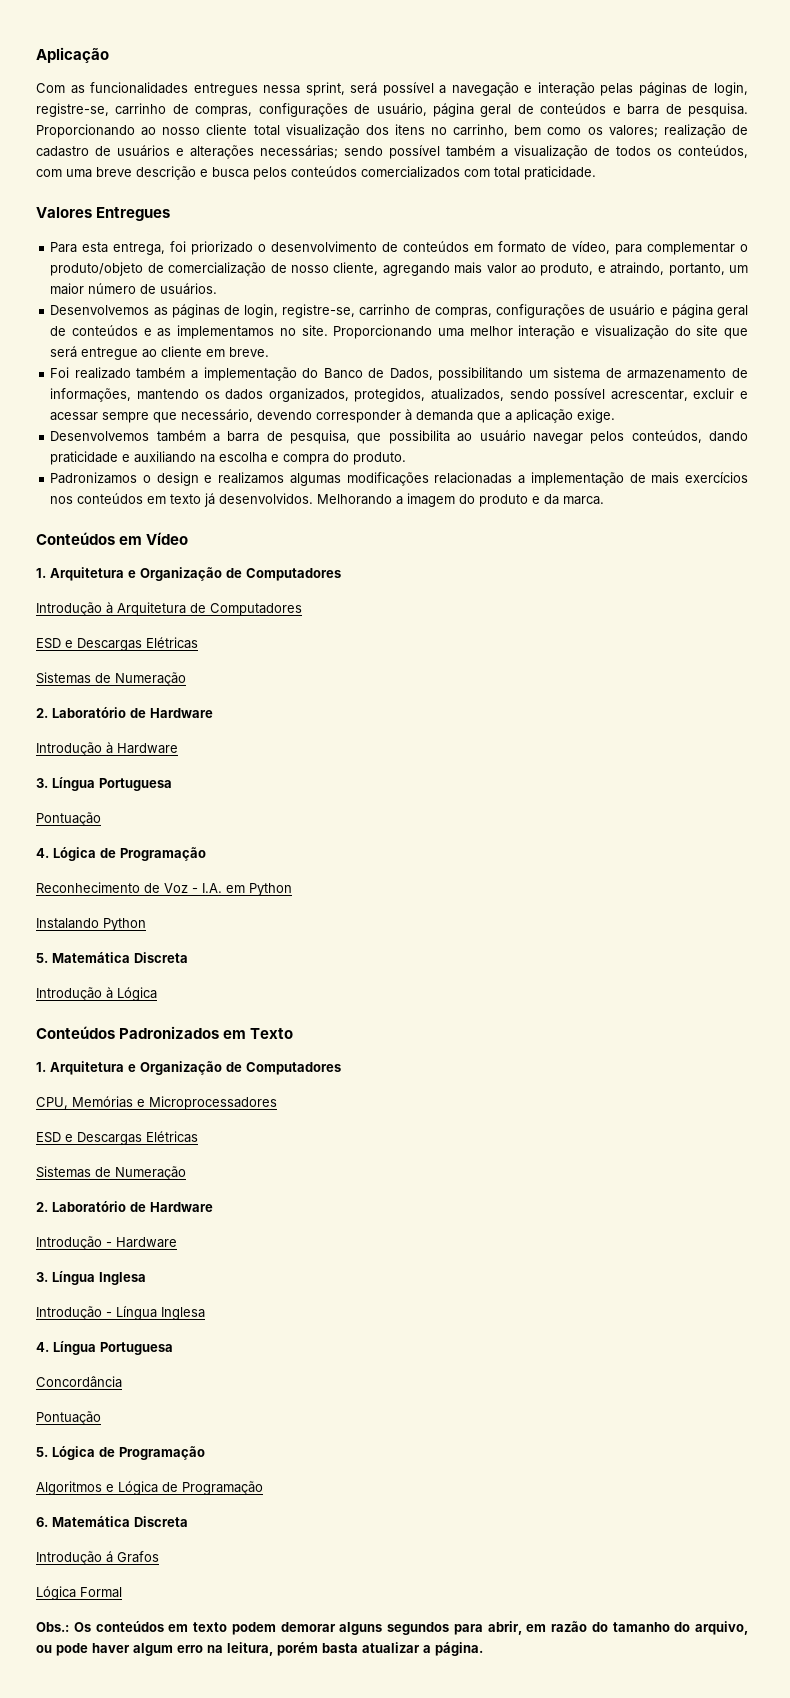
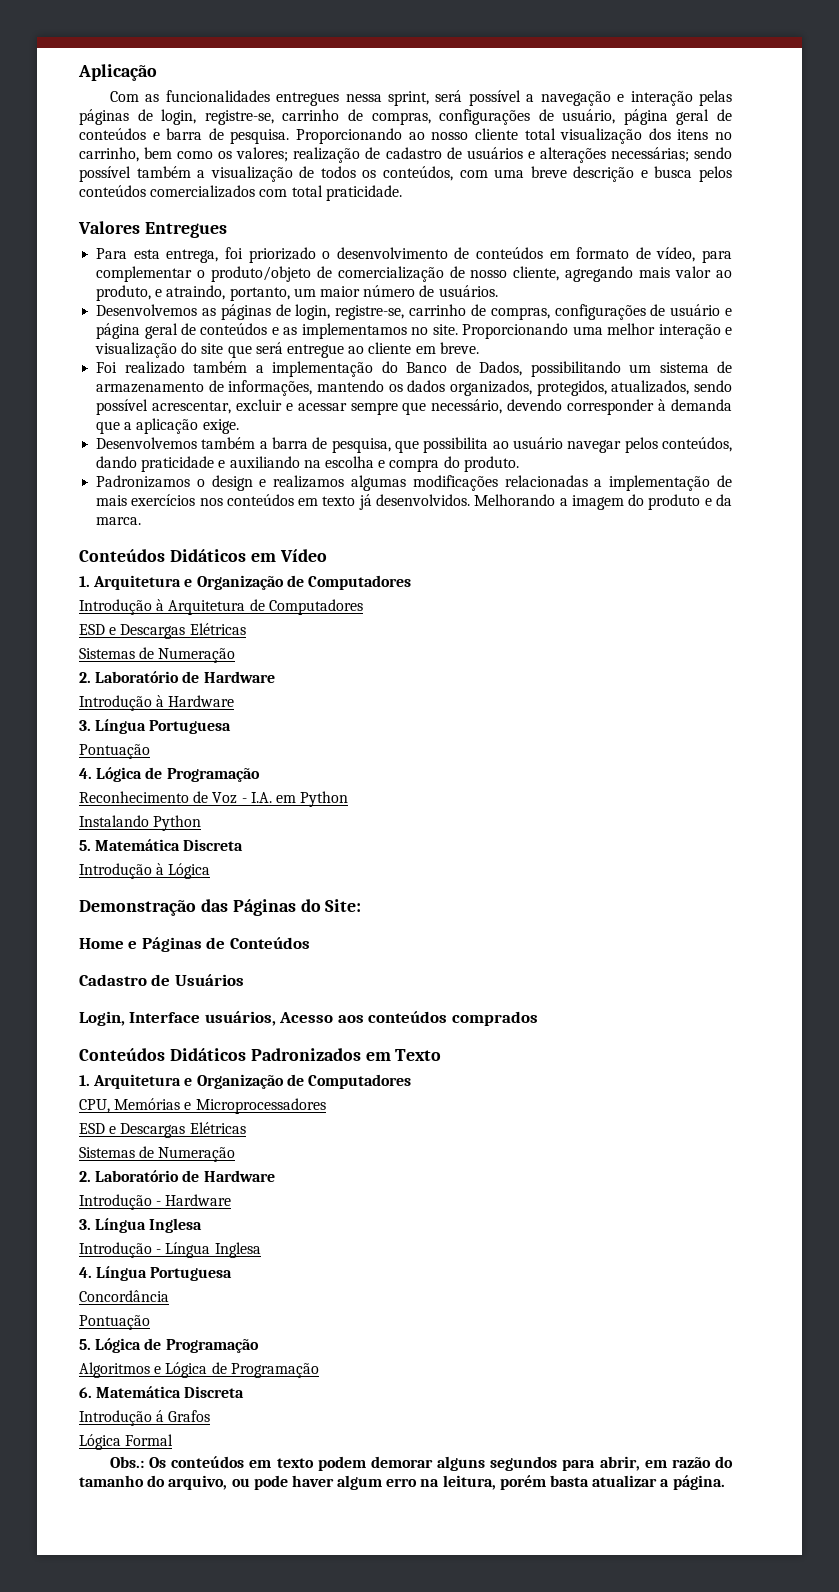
(115, 538) none -> [169,549,246,562] Didáticos
[36,1026,115,1039] Conteúdos -> [79,899,362,916] [79,937,310,952] [79,974,244,986] [79,1011,538,1026] [79,1048,246,1061] Demonstração das Páginas do Site: // Home e Páginas de Conteúdos // Cadastro de Usuários // Login, Interface usuários, Acesso aos conteúdos comprados // Conteúdos Didáticos

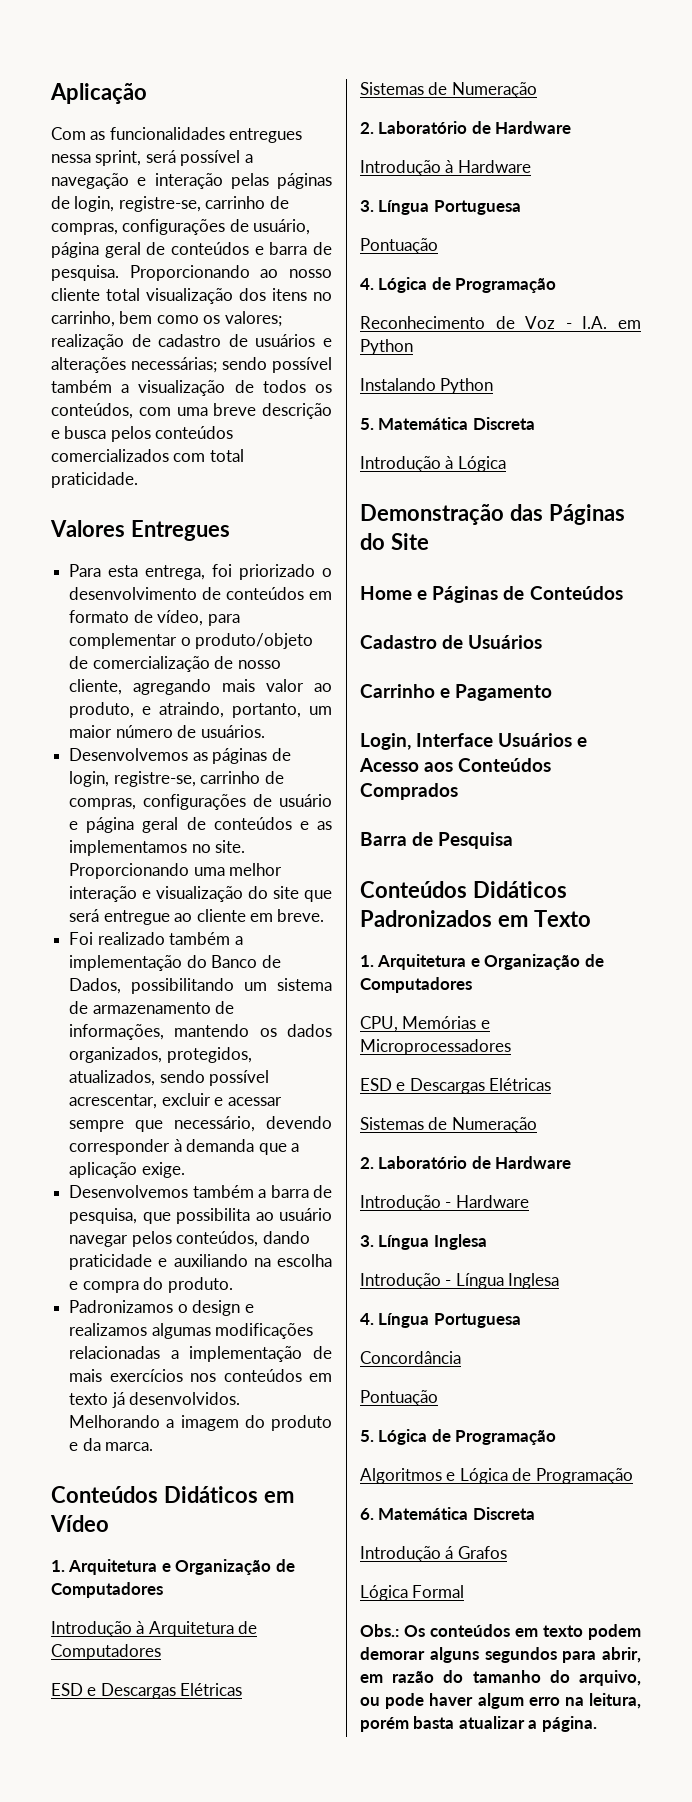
[325,899,362,912] Site: -> [390,533,429,550] Site
(244, 980) none -> [360,684,553,701] // Carrinho e Pagamento
[204,1011,538,1026] usuários, Acesso aos conteúdos comprados -> [498,733,588,747] [359,758,552,772] [360,783,458,800] [360,832,514,849] Usuários e Acesso aos Conteúdos Comprados // Barra de Pesquisa

